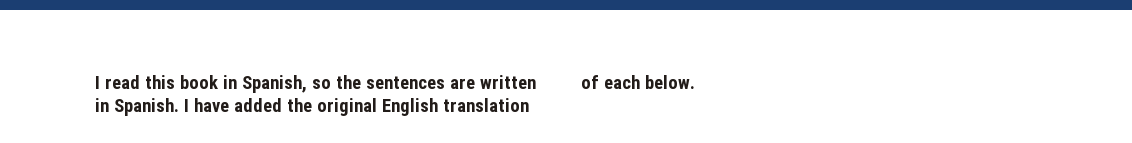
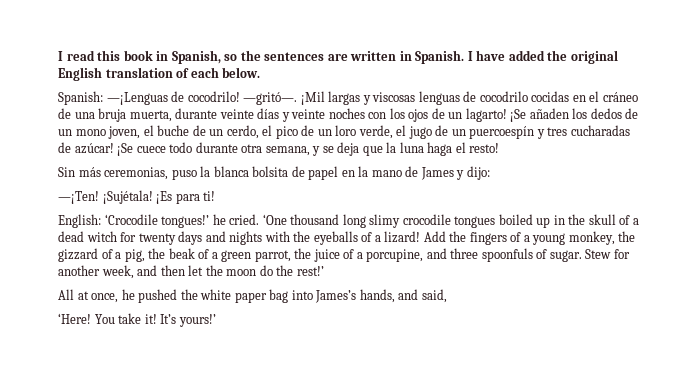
(695, 82) none -> [58,91,638,105] [58,108,639,122] [58,125,630,139] [58,142,500,156] [58,166,490,180] [58,190,216,204] [58,214,639,228] [58,231,636,245] [58,248,630,262] [58,265,324,279] [58,289,447,303] [58,313,216,327] // Spanish: —¡Lenguas de cocodrilo! —gritó—. ¡Mil largas y viscosas lenguas de cocodrilo cocidas en el cráneo de una bruja muerta, durante veinte días y veinte noches con los ojos de un lagarto! ¡Se añaden los dedos de un mono joven, el buche de un cerdo, el pico de un loro verde, el jugo de un puercoespín y tres cucharadas de azúcar! ¡Se cuece todo durante otra semana, y se deja que la luna haga el resto! // Sin más ceremonias, puso la blanca bolsita de papel en la mano de James y dijo: // —¡Ten! ¡Sujétala! ¡Es para ti! // English: ‘Crocodile tongues!’ he cried. ‘One thousand long slimy crocodile tongues boiled up in the skull of a dead witch for twenty days and nights with the eyeballs of a lizard! Add the fingers of a young monkey, the gizzard of a pig, the beak of a green parrot, the juice of a porcupine, and three spoonfuls of sugar. Stew for another week, and then let the moon do the rest!’ // All at once, he pushed the white paper bag into James’s hands, and said, // ‘Here! You take it! It’s yours!’

